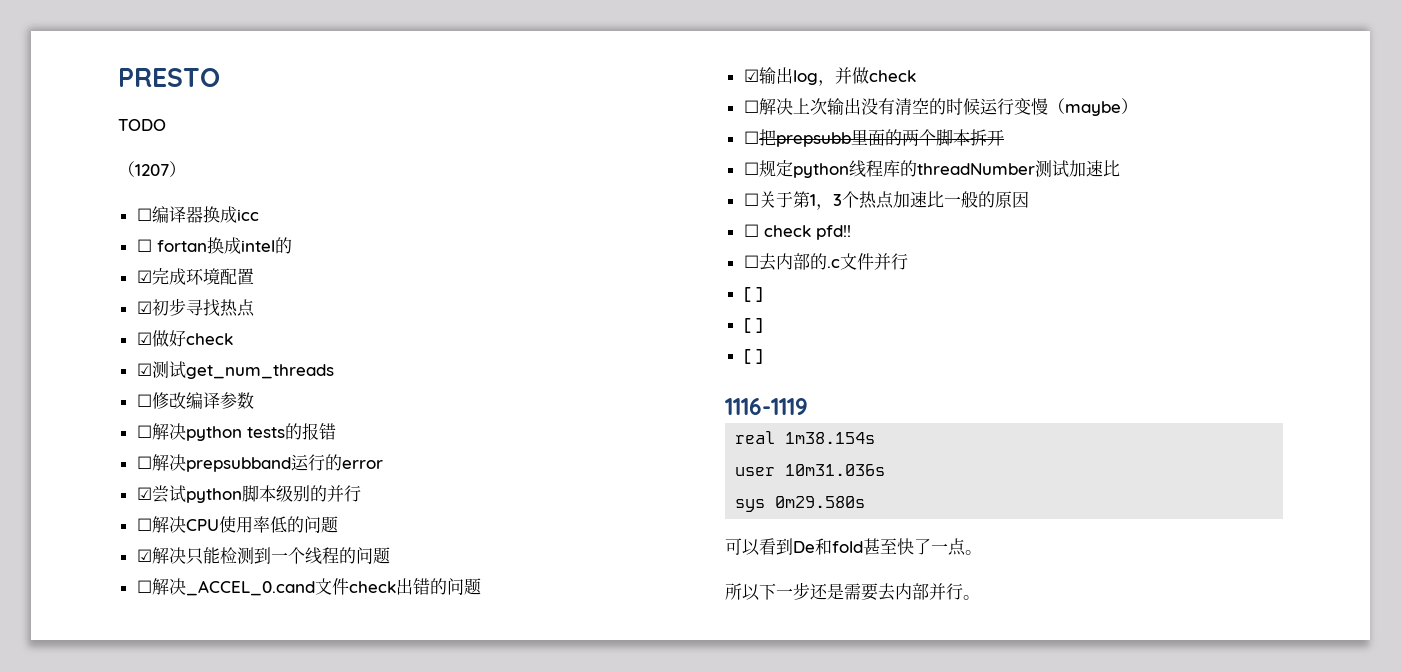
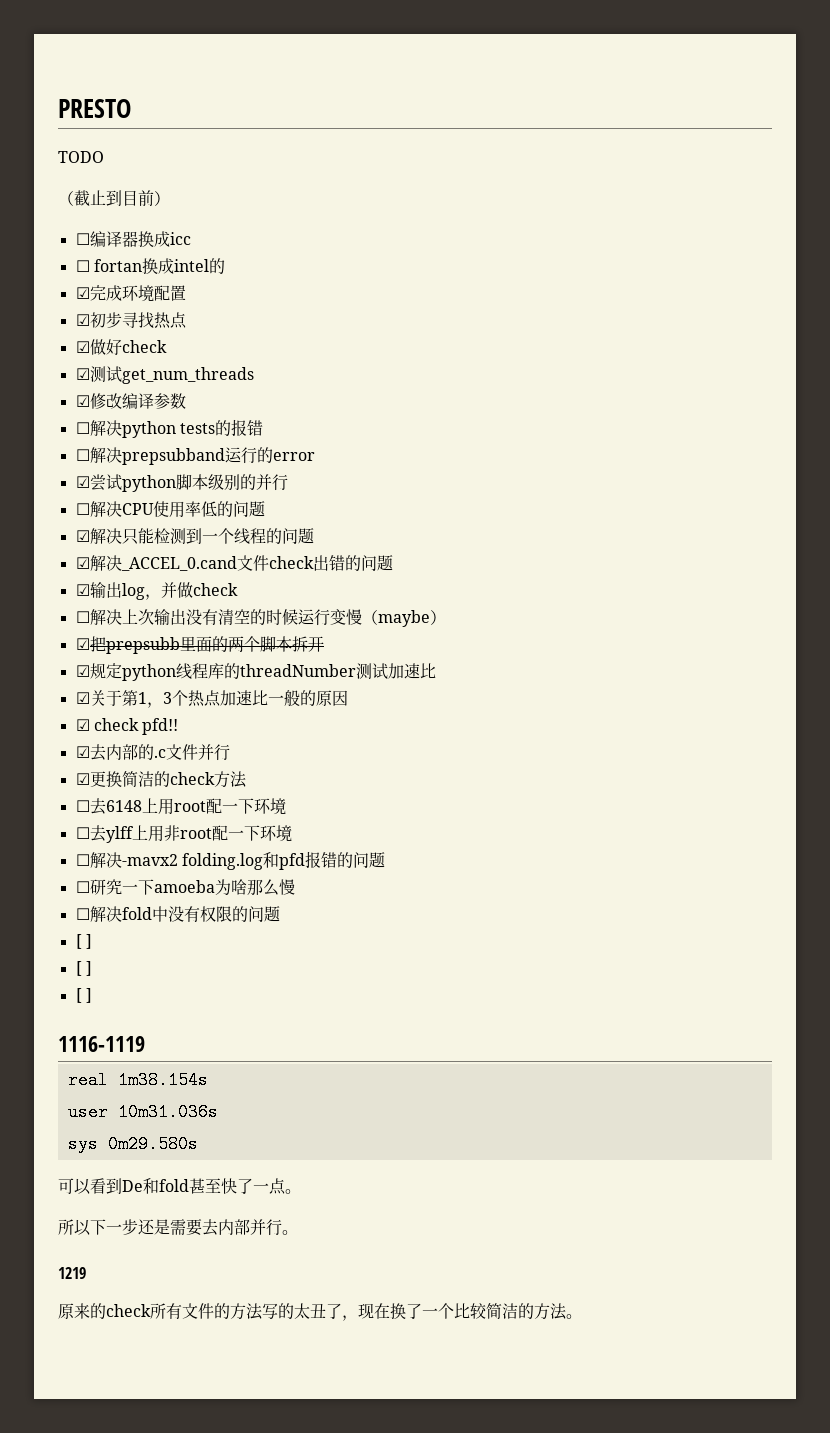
[135,164,169,176] 1207 -> [74,190,154,206] 截止到目前
[136,394,152,407] ☐ -> [75,395,90,407] ☑
[136,580,152,593] ☐ -> [75,557,90,569] ☑
[743,131,759,144] ☐ -> [75,638,90,650] ☑
[743,162,759,175] ☐ -> [75,665,90,677] ☑
[743,193,759,206] ☐ -> [75,692,90,704] ☑
[743,224,759,237] ☐ -> [75,719,90,731] ☑
[743,255,759,268] ☐ -> [75,746,90,758] ☑
(908, 261) none -> [75,771,247,788] [75,798,286,815] [75,825,292,843] [75,851,385,870] [75,879,295,896] [75,906,280,922] // ☑更换简洁的check方法 // ☐去6148上用root配一下环境 // ☐去ylff上用非root配一下环境 // ☐解决-mavx2 folding.log和pfd报错的问题 // ☐研究一下amoeba为啥那么慢 // ☐解决fold中没有权限的问题
(980, 597) none -> [58,1267,86,1279] [58,1303,582,1321] // 1219 // 原来的check所有文件的方法写的太丑了，现在换了一个比较简洁的方法。

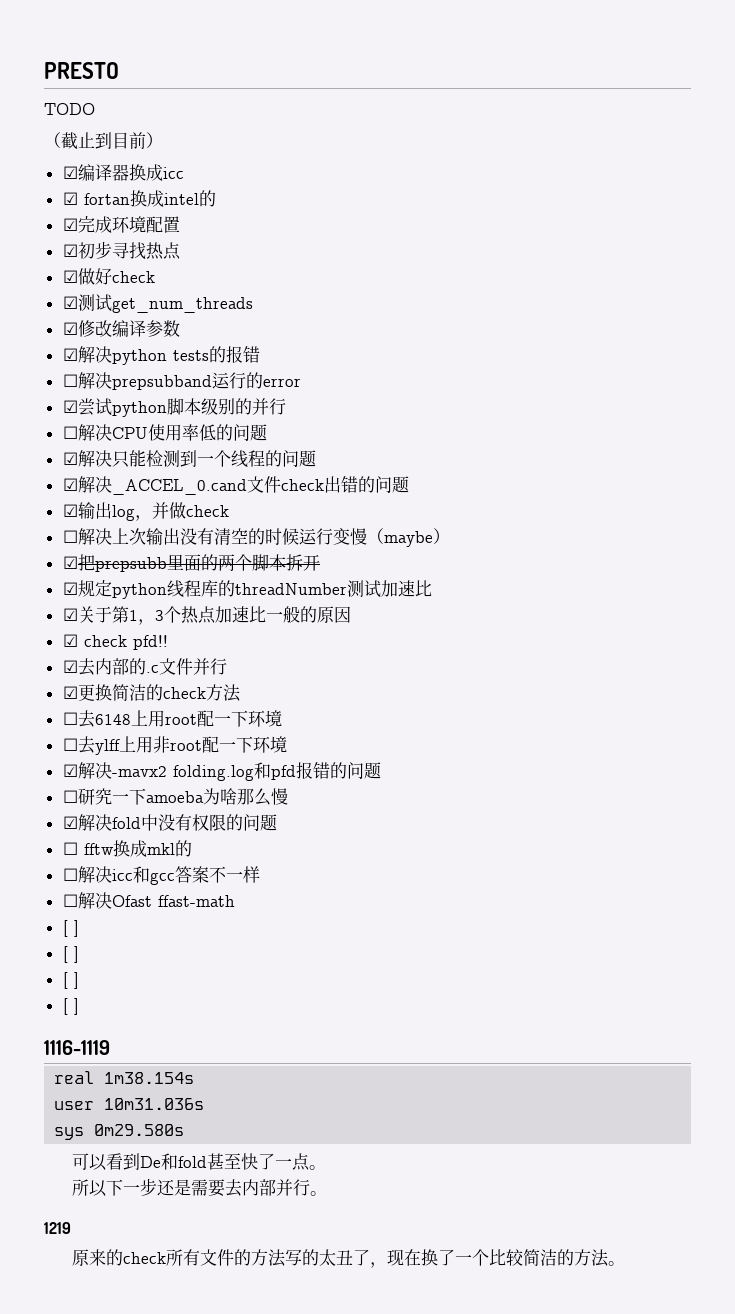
[75,233,90,245] ☐ -> [62,166,78,179] ☑
[75,260,90,272] ☐ -> [62,192,78,205] ☑
[75,422,90,434] ☐ -> [62,348,78,361] ☑
[75,854,90,866] ☐ -> [62,764,78,777] ☑
[75,908,90,920] ☐ -> [62,816,78,829] ☑
(280, 914) none -> [62,840,192,857] [62,866,260,885] [62,892,235,909] [62,920,79,937] // ☐ fftw换成mkl的 // ☐解决icc和gcc答案不一样 // ☐解决Ofast ffast-math // [ ]

